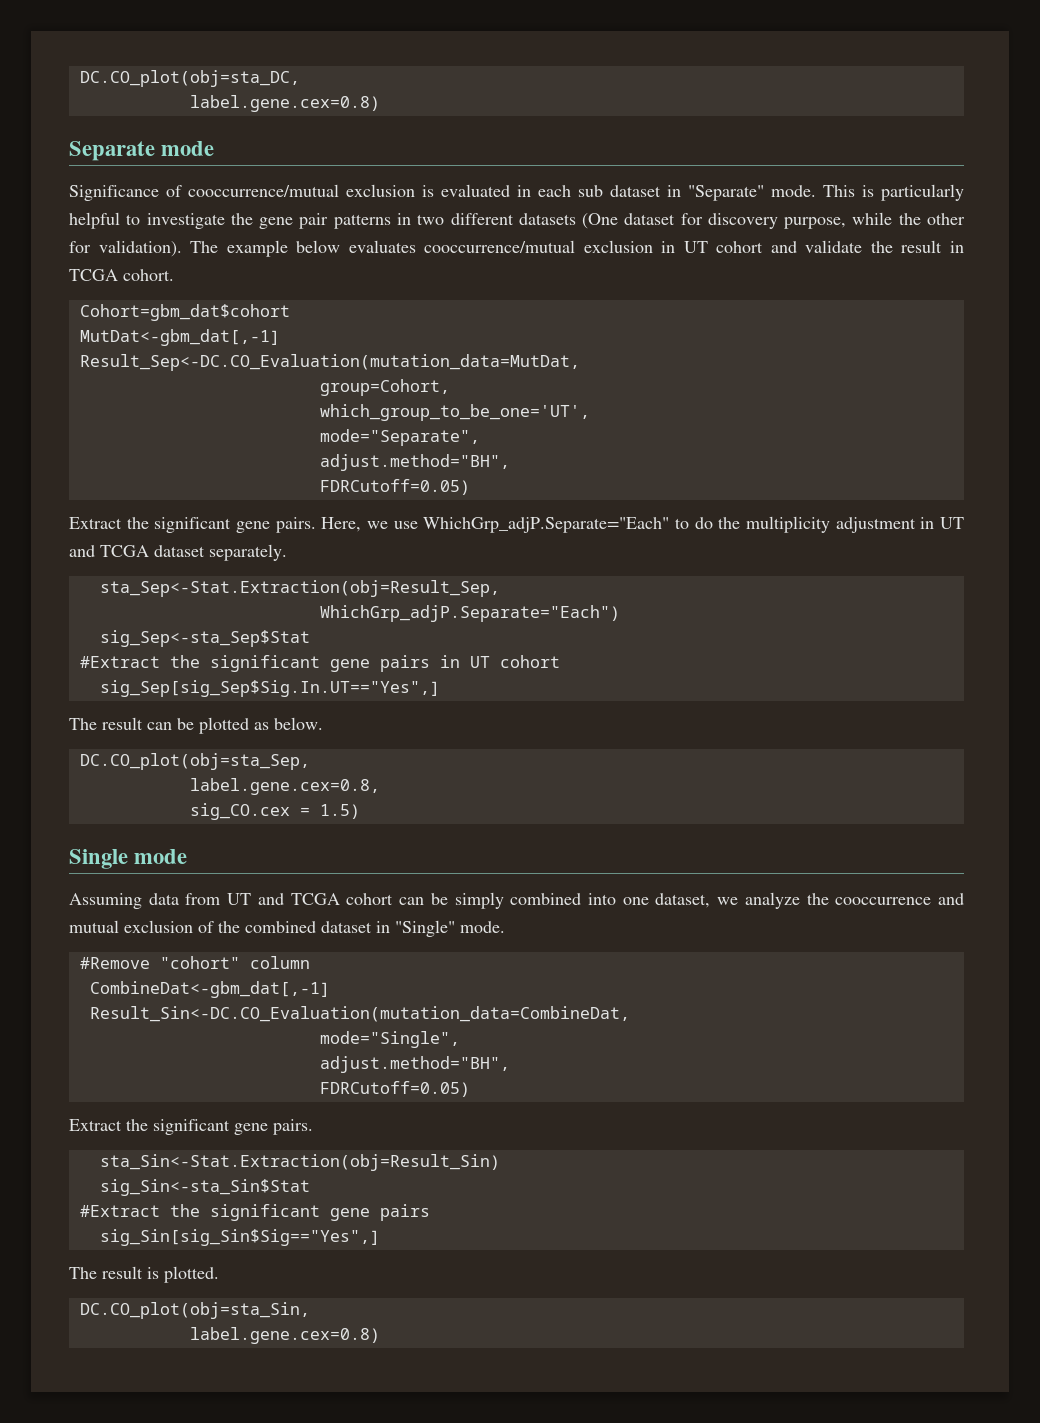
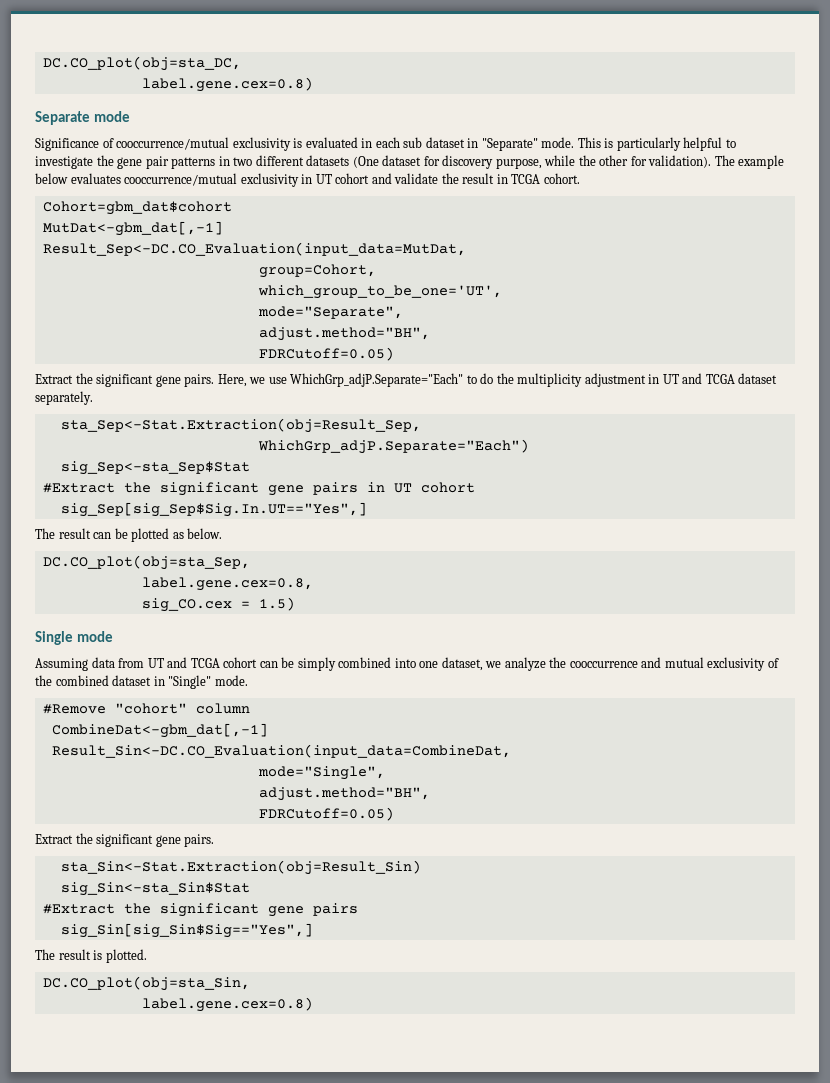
[346,184,415,197] exclusion -> [232,137,291,151] exclusivity
[583,240,653,253] exclusion -> [240,173,299,187] exclusivity
[79,354,580,371] Result_Sep<-DC.CO_Evaluation(mutation_data=MutDat, -> [42,242,466,256] Result_Sep<-DC.CO_Evaluation(input_data=MutDat,
[124,920,193,933] exclusion -> [707,657,766,671] exclusivity
[89,1006,630,1022] Result_Sin<-DC.CO_Evaluation(mutation_data=CombineDat, -> [51,744,511,758] Result_Sin<-DC.CO_Evaluation(input_data=CombineDat,

